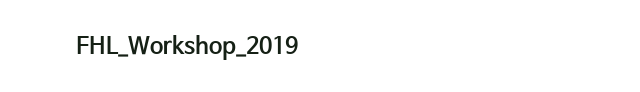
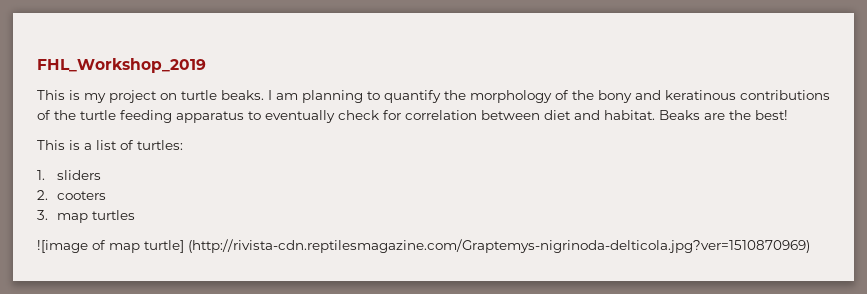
(298, 47) none -> [37,90,830,103] [37,110,788,123] [37,140,183,150] [37,170,102,180] [37,190,107,200] [37,210,136,223] [37,239,810,253] // This is my project on turtle beaks. I am planning to quantify the morphology of the bony and keratinous contributions of the turtle feeding apparatus to eventually check for correlation between diet and habitat. Beaks are the best! // This is a list of turtles: // 1. sliders // 2. cooters // 3. map turtles // ![image of map turtle] (http://rivista-cdn.reptilesmagazine.com/Graptemys-nigrinoda-delticola.jpg?ver=1510870969)

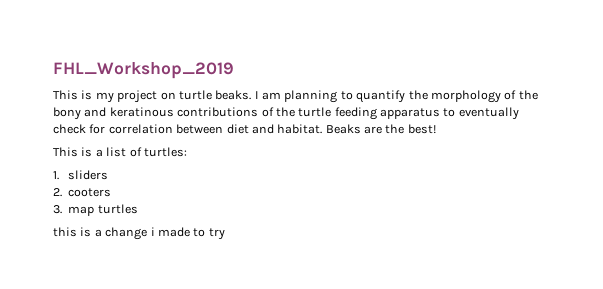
[37,239,810,253] ![image of map turtle] (http://rivista-cdn.reptilesmagazine.com/Graptemys-nigrinoda-delticola.jpg?ver=1510870969) -> [53,227,225,240] this is a change i made to try

